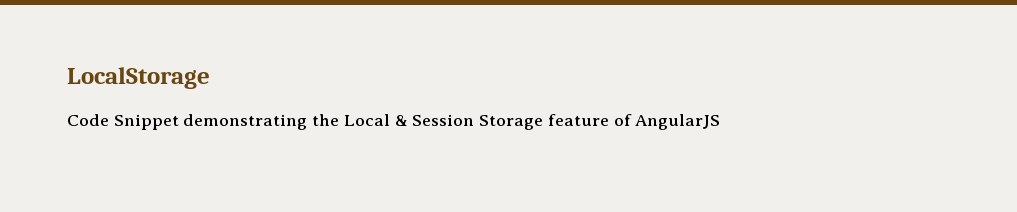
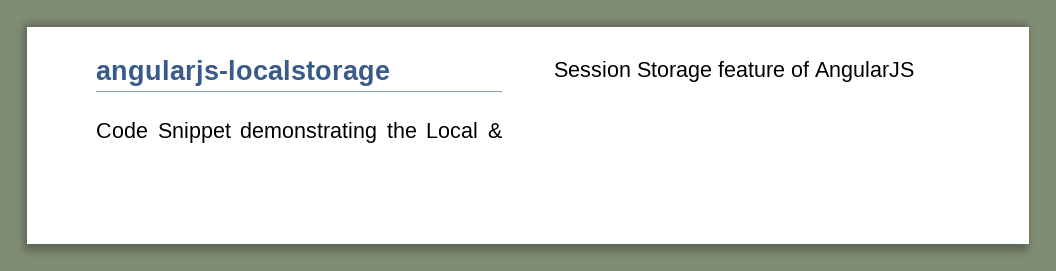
[67,67,210,89] LocalStorage -> [96,60,390,86] angularjs-localstorage

